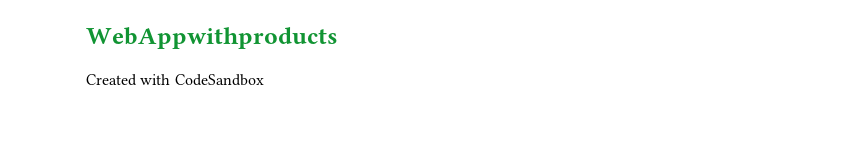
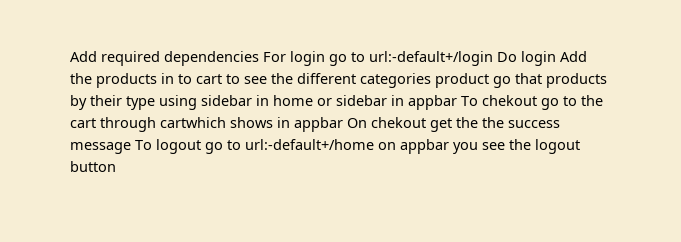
[86,27,338,49] [86,74,264,86] WebAppwithproducts // Created with CodeSandbox -> [70,51,587,66] [70,73,607,88] [70,95,603,110] [70,117,560,132] [70,139,580,154] [70,161,116,172] Add required dependencies For login go to url:-default+/login Do login Add the products in to cart to see the different categories product go that products by their type using sidebar in home or sidebar in appbar To chekout go to the cart through cartwhich shows in appbar On chekout get the the success message To logout go to url:-default+/home on appbar you see the logout button

